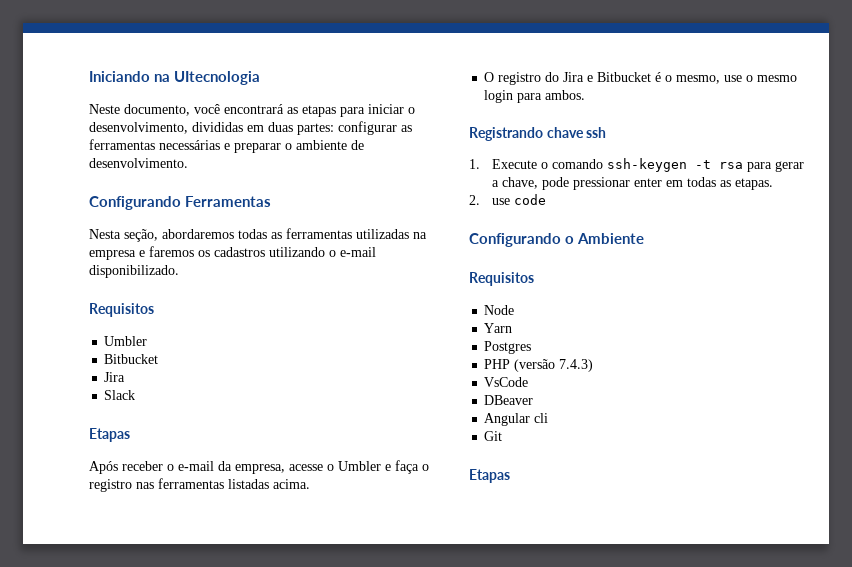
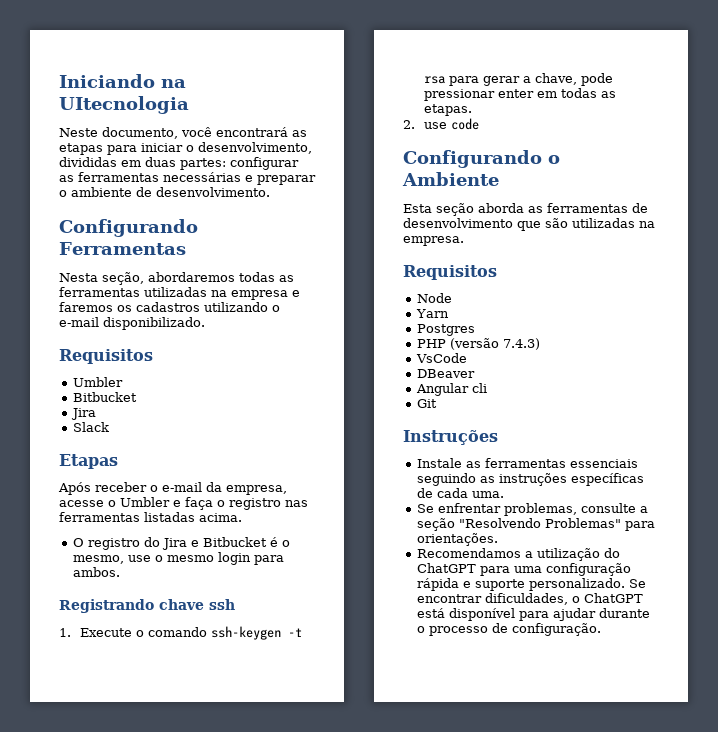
(644, 238) none -> [403,203,648,216] [403,218,655,231] [403,236,464,246] // Esta seção aborda as ferramentas de desenvolvimento que são utilizadas na empresa.
[469,469,510,483] Etapas -> [403,430,498,445] [416,458,638,468] [416,473,644,486] [416,488,504,498] [416,503,648,516] [416,518,655,531] [416,533,498,546] [416,548,620,561] [416,563,631,576] [416,578,646,591] [416,593,643,605] [416,608,650,621] [416,623,601,636] Instruções // Instale as ferramentas essenciais seguindo as instruções específicas de cada uma. // Se enfrentar problemas, consulte a seção "Resolvendo Problemas" para orientações. // Recomendamos a utilização do ChatGPT para uma configuração rápida e suporte personalizado. Se encontrar dificuldades, o ChatGPT está disponível para ajudar durante o processo de configuração.

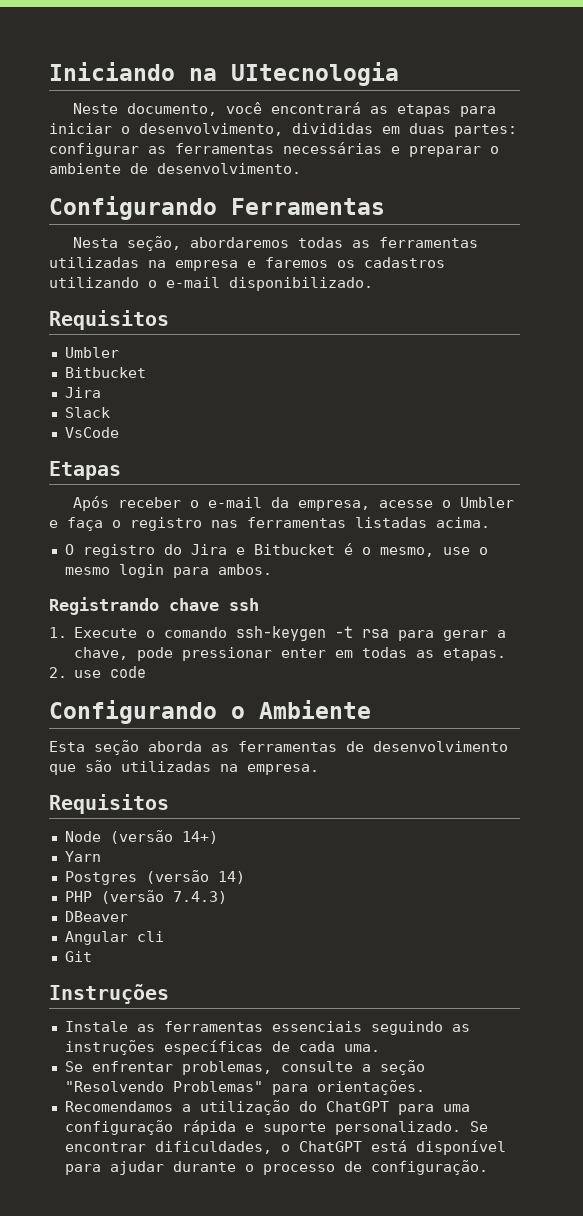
(109, 427) none -> [64,427,119,438] // VsCode
(452, 298) none -> [109,830,218,844] (versão 14+)
(475, 330) none -> [145,870,245,884] (versão 14)
[415,353,467,363] // VsCode -> (227, 897) none

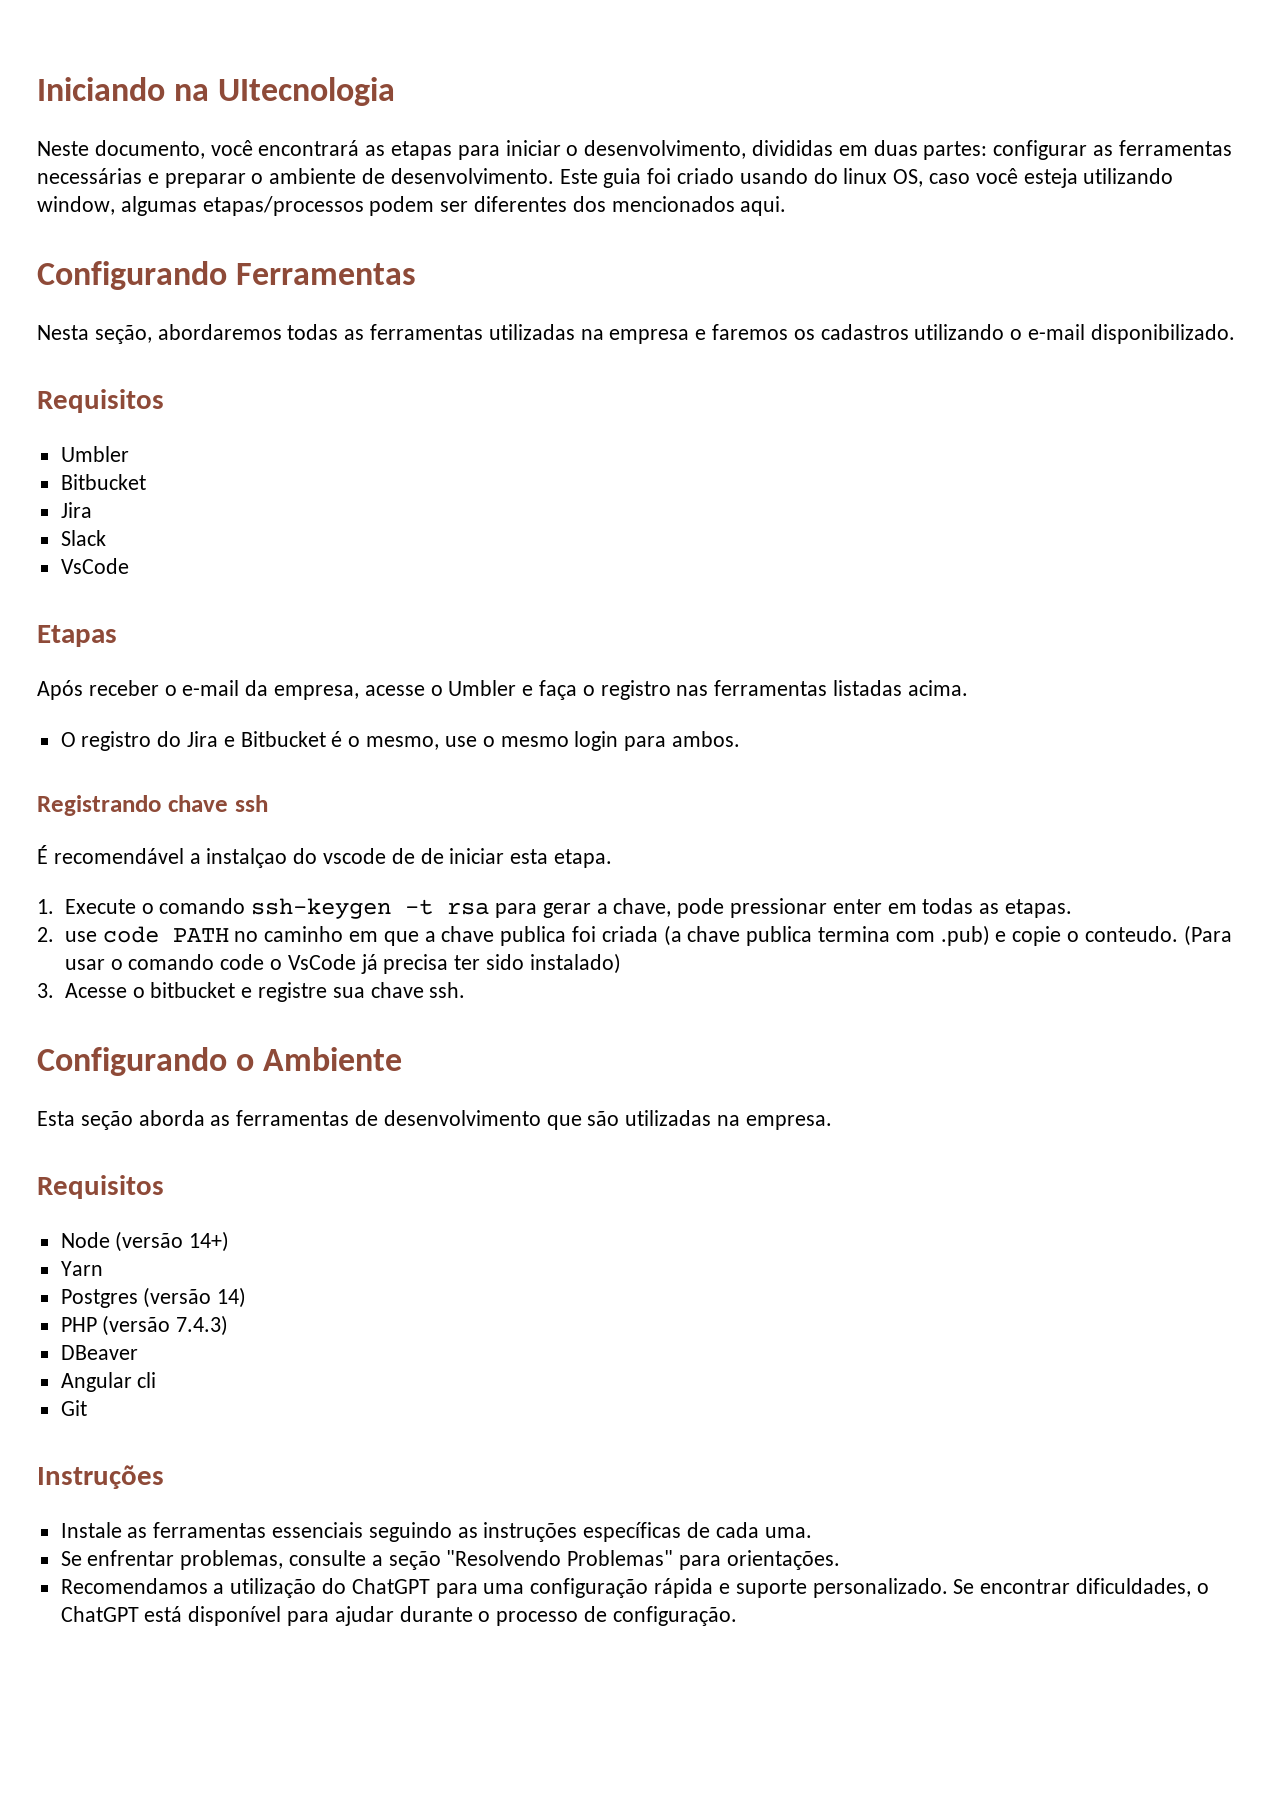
(301, 168) none -> [559,168,1174,188] [37,196,787,216] Este guia foi criado usando do linux OS, caso você esteja utilizando window, algumas etapas/processos podem ser diferentes dos mencionados aqui.
(259, 604) none -> [37,845,613,868] // É recomendável a instalçao do vscode de de iniciar esta etapa.
(147, 672) none -> [172,925,1232,946] [64,953,621,974] [37,982,466,1002] PATH no caminho em que a chave publica foi criada (a chave publica termina com .pub) e copie o conteudo. (Para usar o comando code o VsCode já precisa ter sido instalado) // 3. Acesse o bitbucket e registre sua chave ssh.

